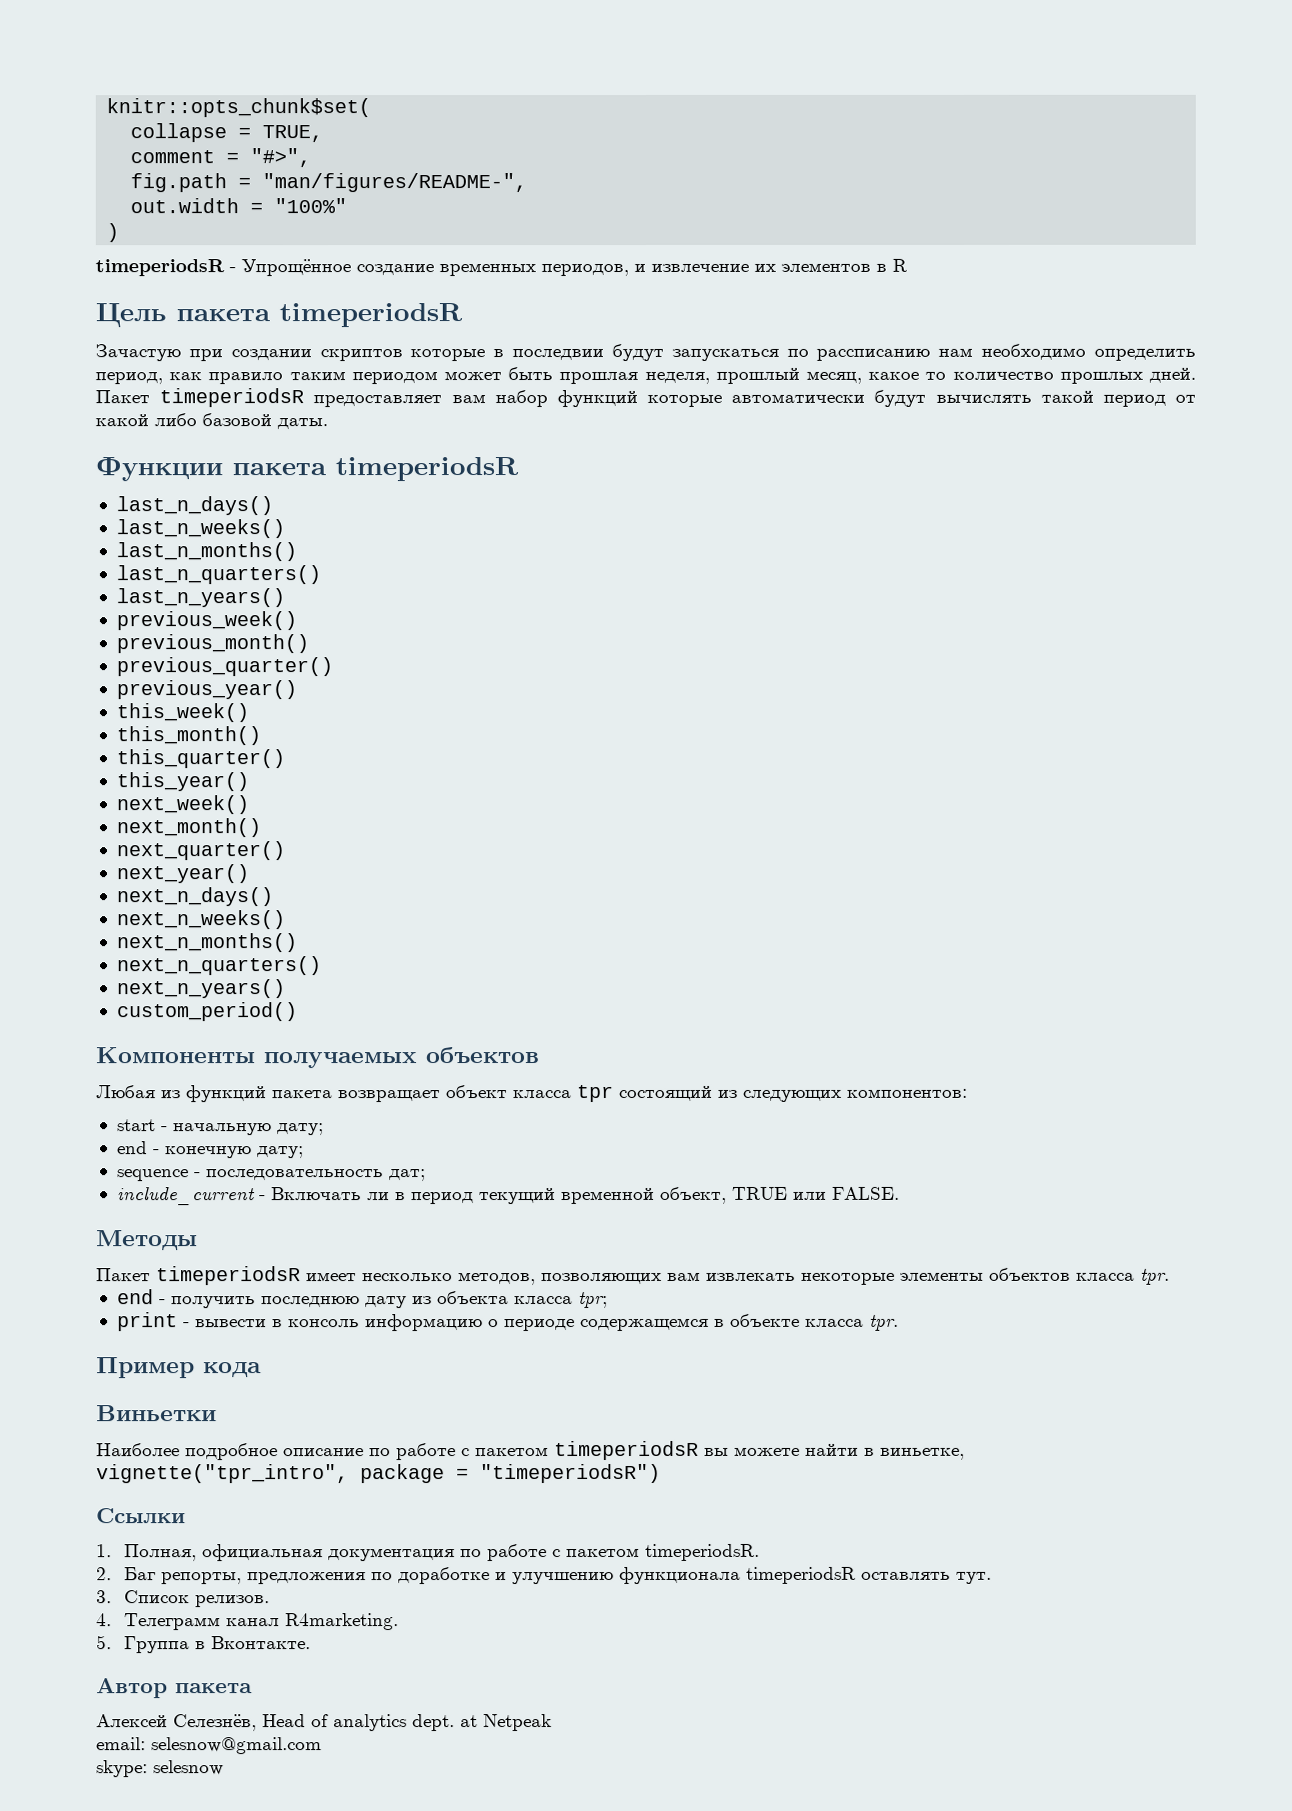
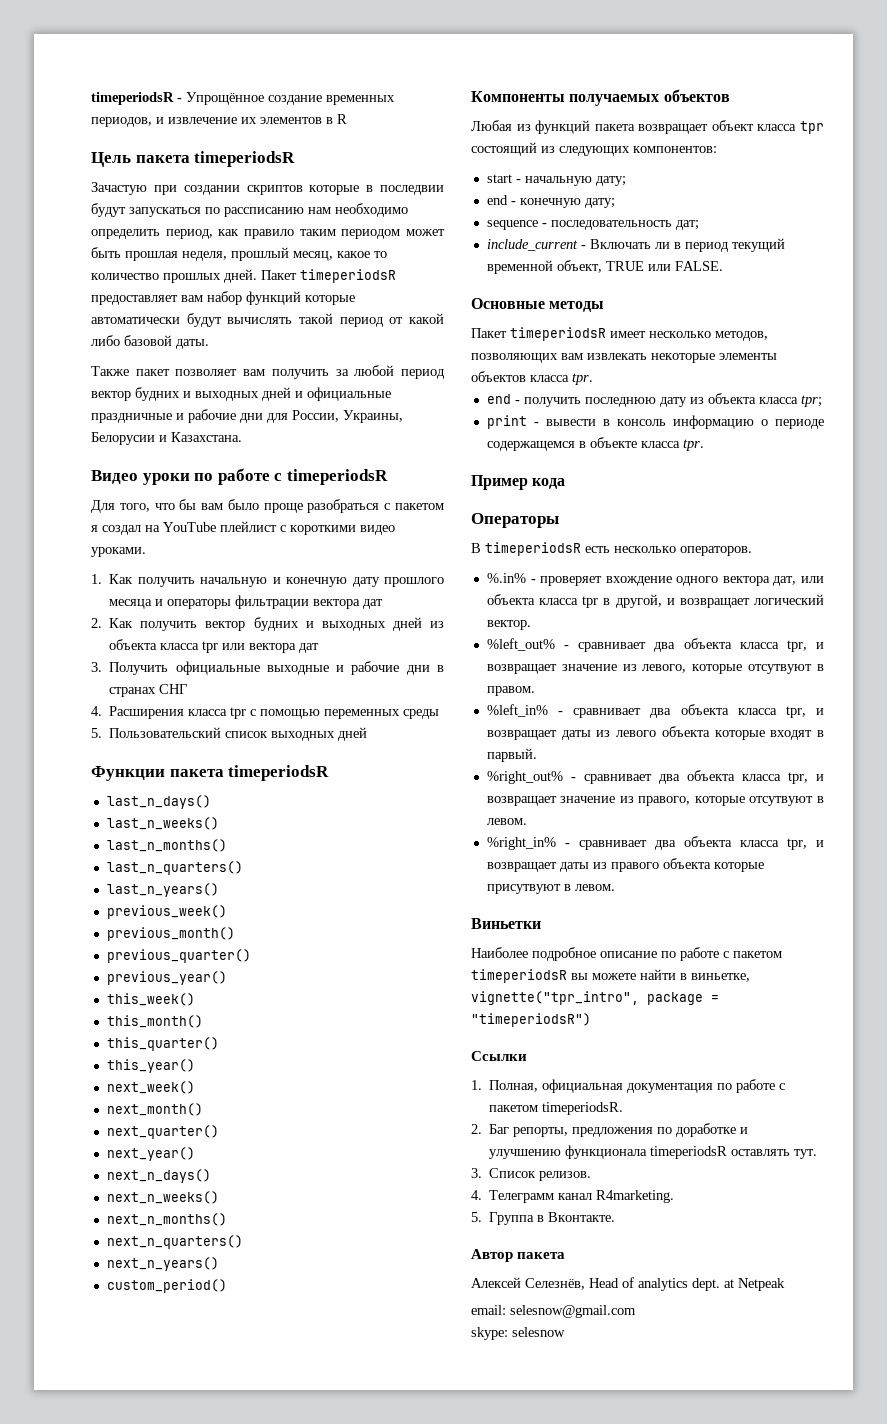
[106,98,372,118] [130,123,324,143] [130,148,312,168] [130,173,528,193] [130,198,348,214] [106,223,120,243] knitr::opts_chunk$set( // collapse = TRUE, // comment = "#>", // fig.path = "man/figures/README-", // out.width = "100%" // ) // -> (91, 98) none
(328, 424) none -> [91,365,446,379] [91,387,391,401] [91,409,403,423] [91,432,242,445] [91,468,388,485] [91,499,444,513] [91,521,395,535] [91,547,146,557] [91,574,444,587] [109,595,384,609] [91,617,444,631] [109,639,320,653] [91,661,445,675] [109,684,188,697] [91,706,440,719] [91,727,368,741] // Также пакет позволяет вам получить за любой период вектор будних и выходных дней и официальные праздничные и рабочие дни для России, Украины, Белорусии и Казахстана. // Видео уроки по работе с timeperiodsR // Для того, что бы вам было проще разобраться с пакетом я создал на YouTube плейлист с короткими видео уроками. // 1. Как получить начальную и конечную дату прошлого месяца и операторы фильтрации вектора дат // 2. Как получить вектор будних и выходных дней из объекта класса tpr или вектора дат // 3. Получить официальные выходные и рабочие дни в странах СНГ // 4. Расширения класса tpr с помощью переменных среды // 5. Пользовательский список выходных дней
[96,1230,198,1251] Методы -> [471,298,605,312] Основные методы
(262, 1370) none -> [471,513,559,528] [471,542,752,556] [486,573,824,586] [486,594,824,608] [486,620,531,630] [486,638,824,652] [486,664,825,674] [486,686,535,696] [486,704,824,718] [486,726,824,740] [486,748,537,762] [486,770,824,784] [486,796,824,806] [486,818,527,825] [486,836,824,850] [486,858,764,872] [486,884,615,894] // Операторы // В timeperiodsR есть несколько операторов. // %.in% - проверяет вхождение одного вектора дат, или объекта класса tpr в другой, и возвращает логический вектор. // %left_out% - сравнивает два объекта класса tpr, и возвращает значение из левого, которые отсутвуют в правом. // %left_in% - сравнивает два объекта класса tpr, и возвращает даты из левого объекта которые входят в парвый. // %right_out% - сравнивает два объекта класса tpr, и возвращает значение из правого, которые отсутвуют в левом. // %right_in% - сравнивает два объекта класса tpr, и возвращает даты из правого объекта которые присутвуют в левом.

